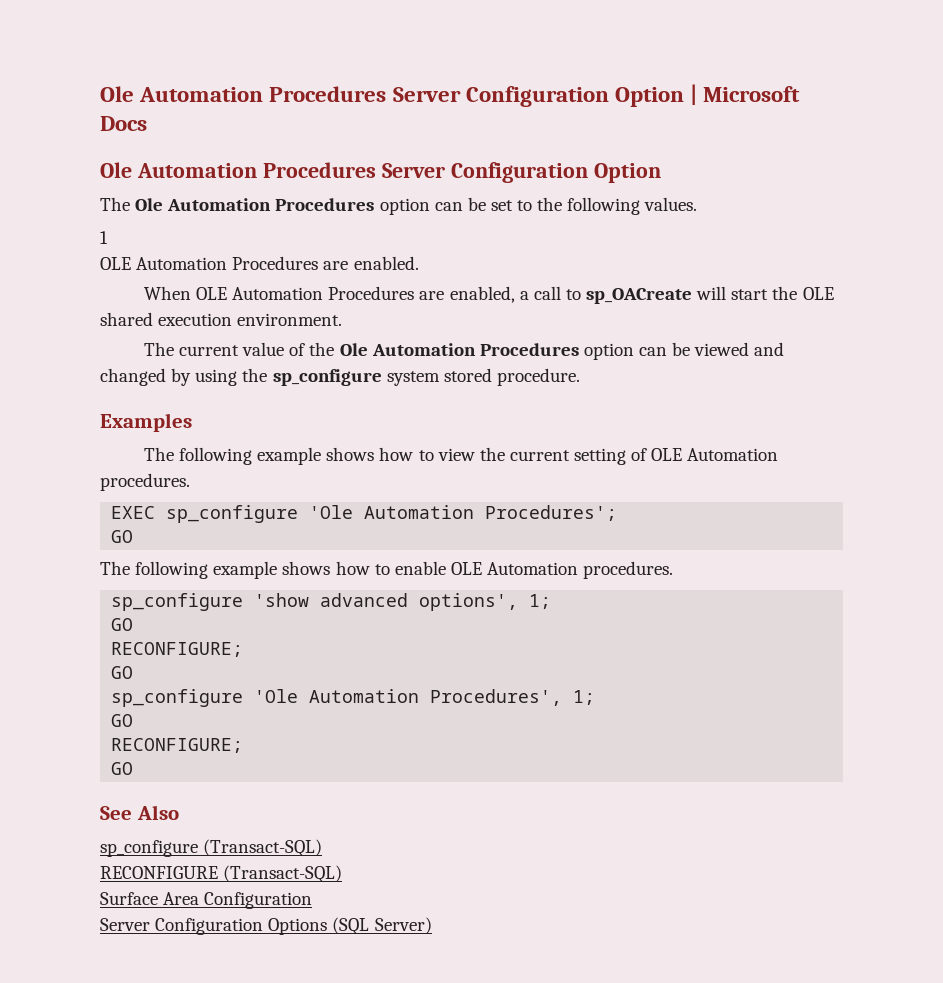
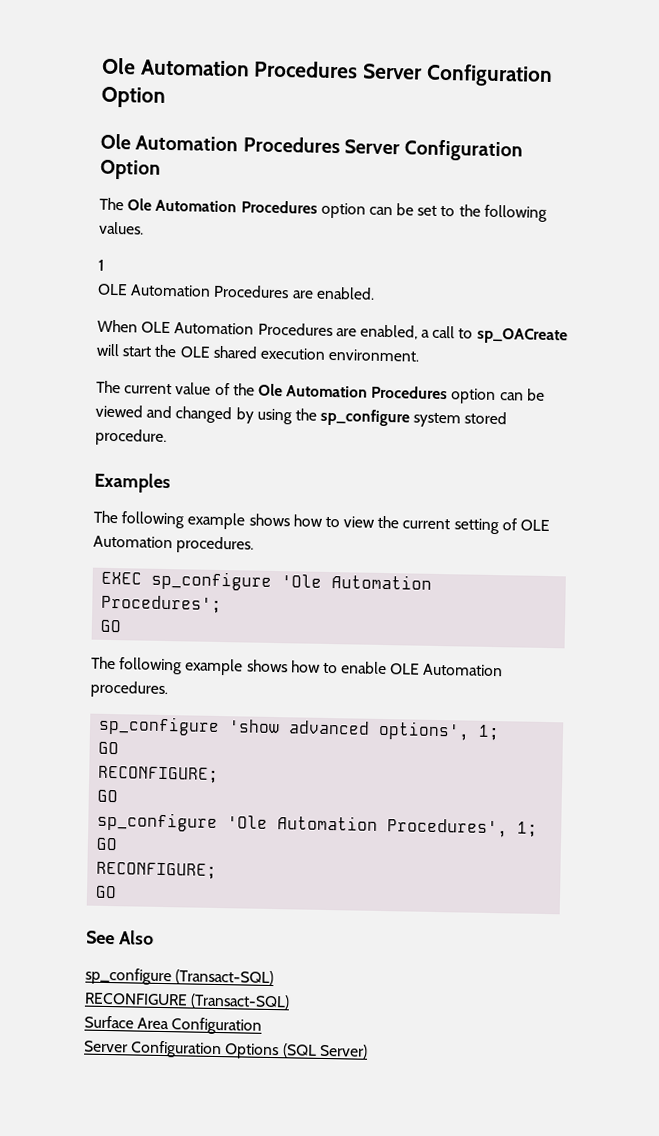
[100,84,801,107] [100,116,147,131] Ole Automation Procedures Server Configuration Option | Microsoft Docs -> [102,57,553,87] [101,86,166,108] Ole Automation Procedures Server Configuration Option

